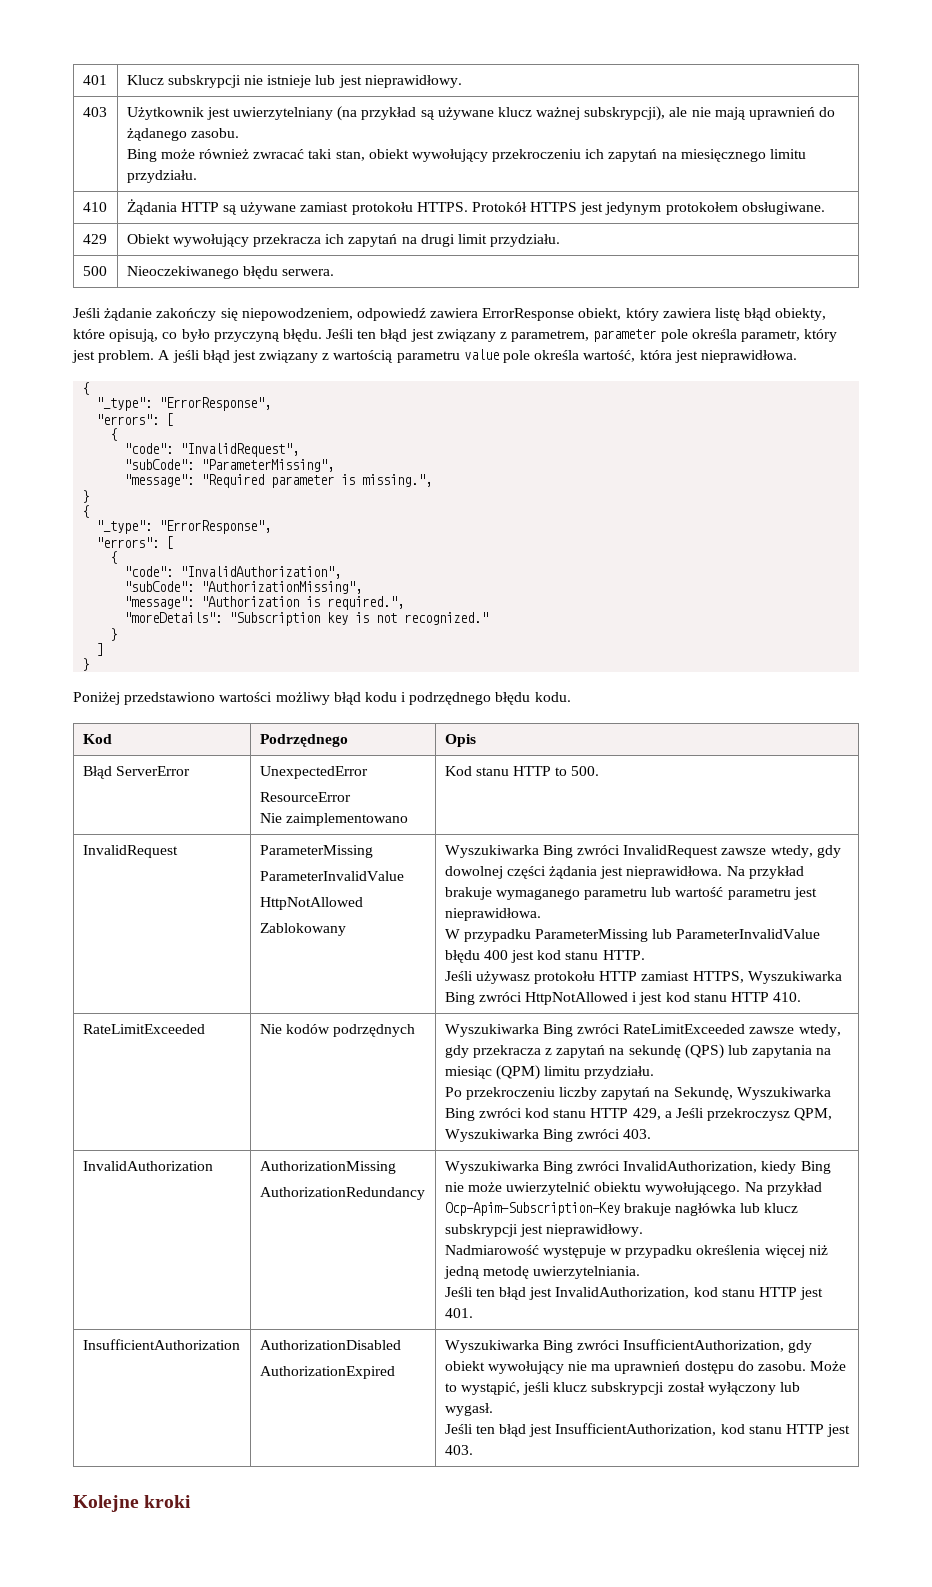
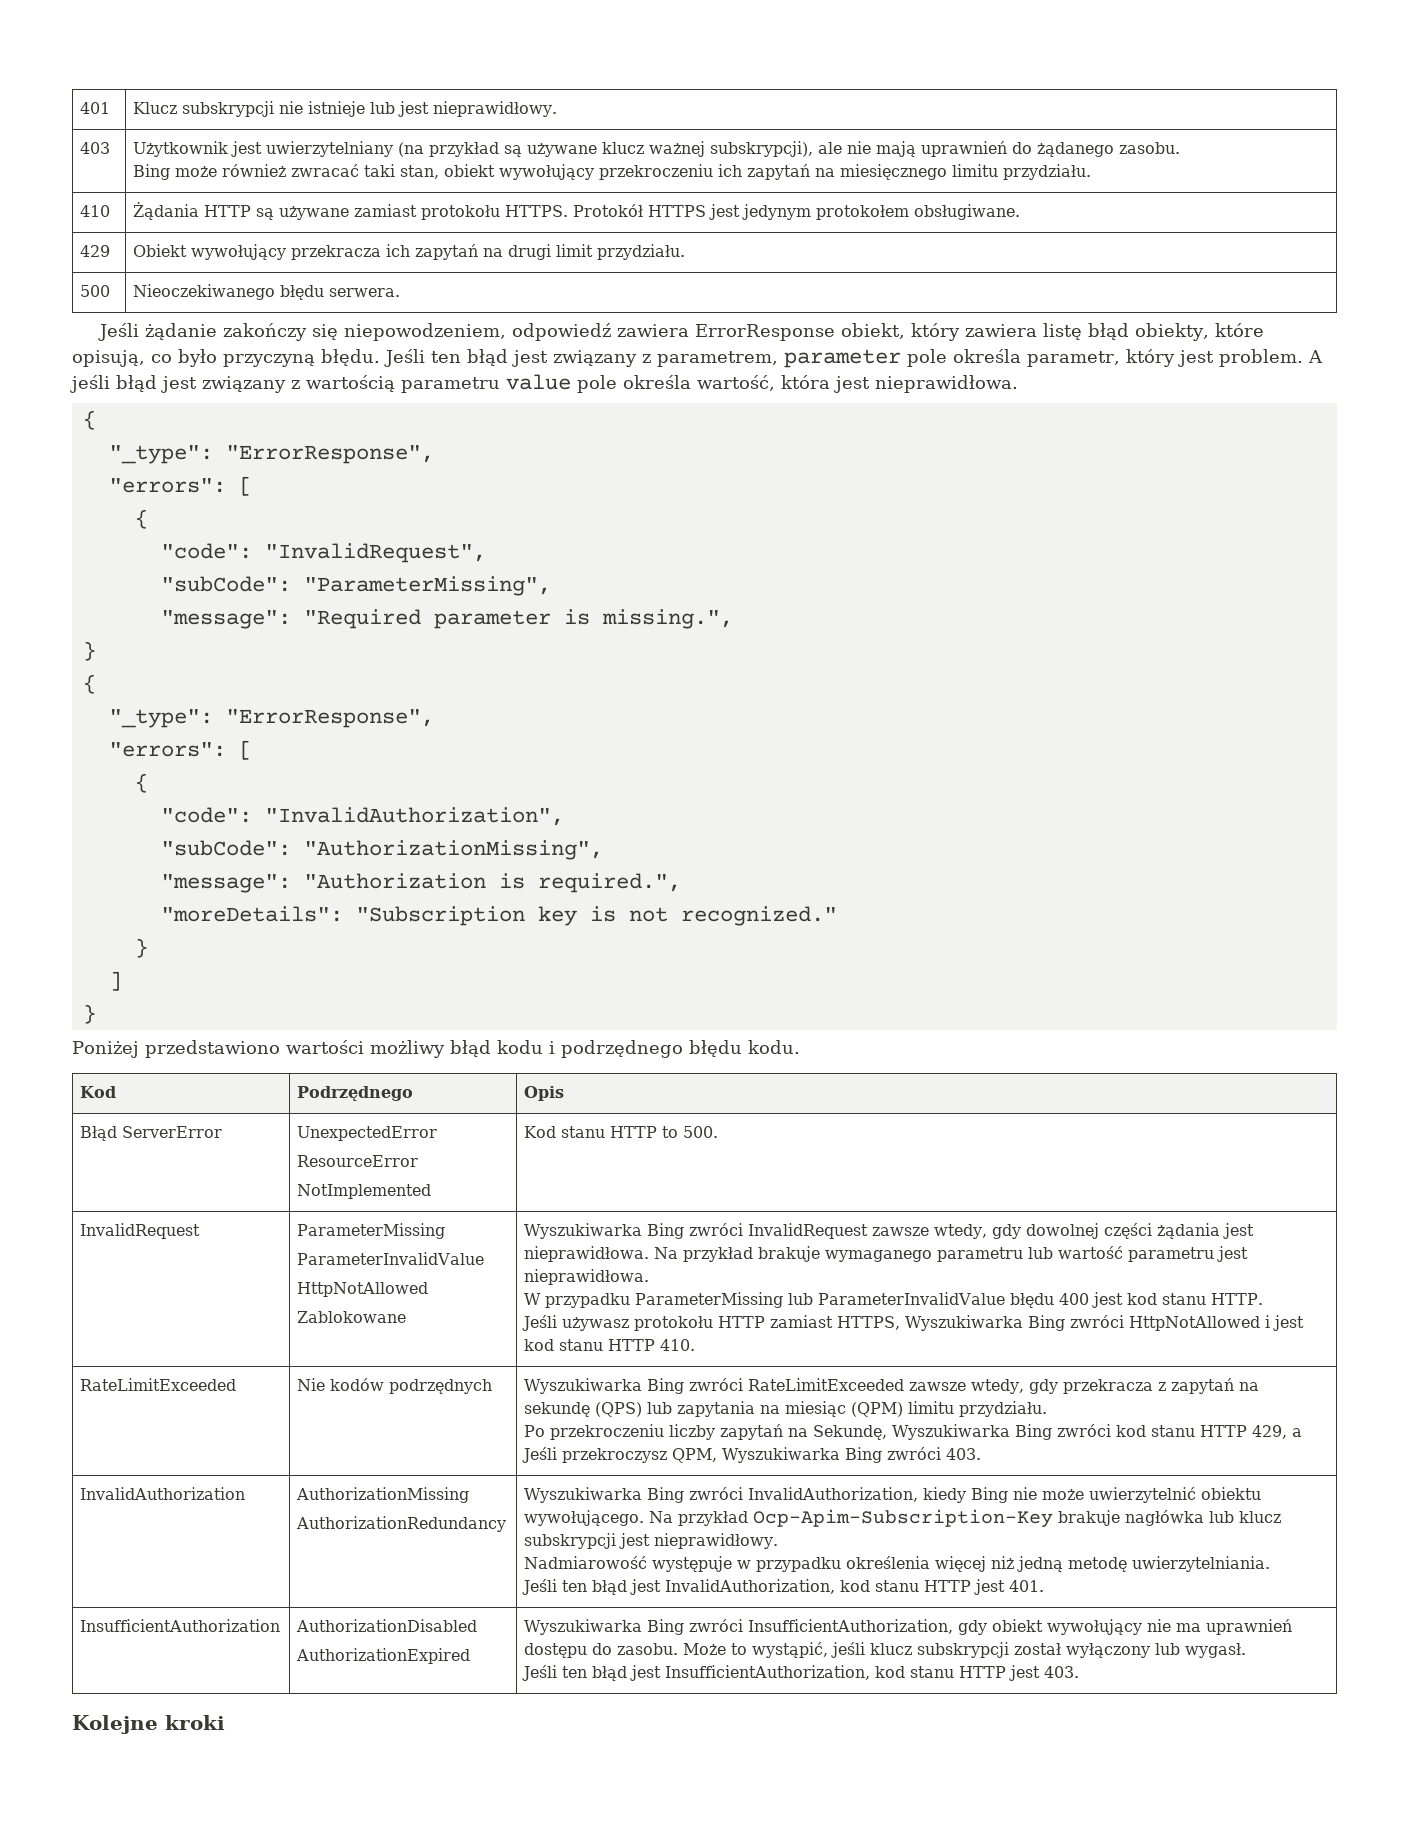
[259,813,408,826] Nie zaimplementowano -> [297,1184,432,1199] NotImplemented
[259,923,346,936] Zablokowany -> [297,1311,407,1323] Zablokowane

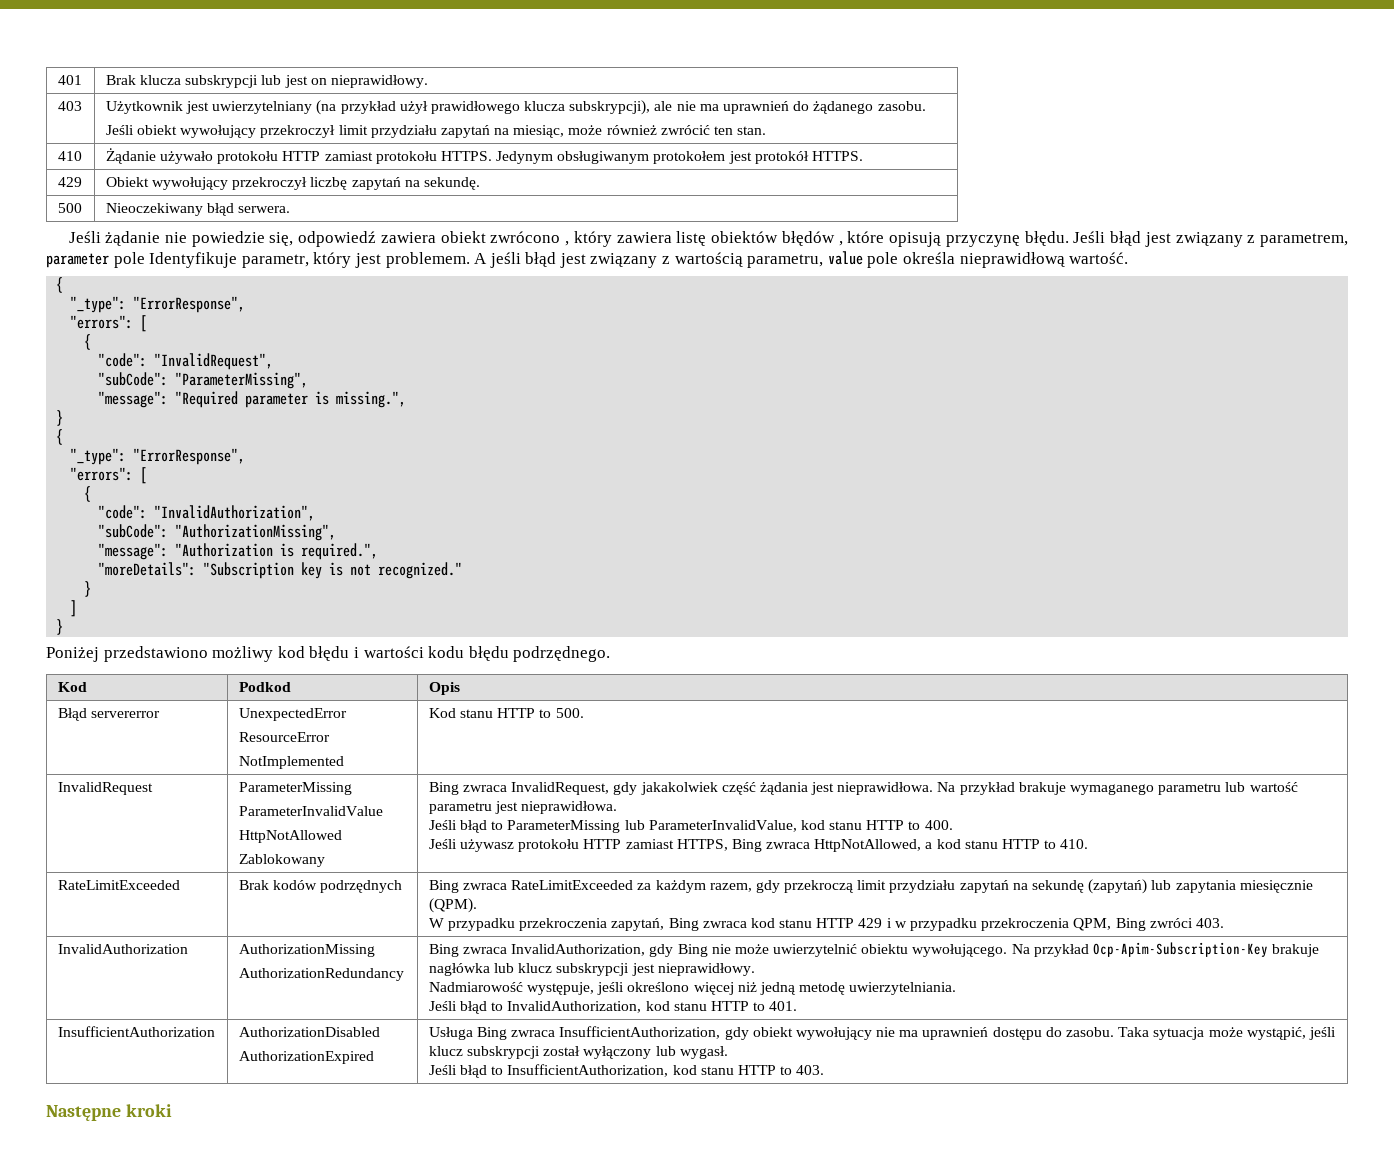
[133,101,366,117] Klucz subskrypcji nie istnieje -> [105,75,259,88] Brak klucza subskrypcji
(430, 109) none -> [310,78,327,85] on
[504,141,706,157] są używane klucz ważnej -> [399,101,566,114] użył prawidłowego klucza
[876,141,917,157] mają -> [699,104,719,111] ma
[133,164,1092,180] [80,205,111,217] [133,202,1021,220] [80,245,111,257] [133,244,686,260] Bing może również zwracać taki stan, obiekt wywołujący przekroczeniu ich zapytań na miesięcznego limitu przydziału. // 410 | Żądania HTTP są używane zamiast protokołu HTTPS. Protokół HTTPS jest jedynym protokołem obsługiwane. // 429 | Obiekt wywołujący przekracza ich zapytań na drugi limit przydziału. -> [105,125,767,138] [57,151,82,161] [105,148,863,164] [57,177,82,187] [105,177,480,190] Jeśli obiekt wywołujący przekroczył limit przydziału zapytań na miesiąc, może również zwrócić ten stan. // 410 | Żądanie używało protokołu HTTP zamiast protokołu HTTPS. Jedynym obsługiwanym protokołem jest protokół HTTPS. // 429 | Obiekt wywołujący przekroczył liczbę zapytań na sekundę.
[133,284,325,300] Nieoczekiwanego błędu -> [105,203,234,216] Nieoczekiwany błąd
[222,323,1264,341] [72,349,315,367] zakończy się niepowodzeniem, odpowiedź zawiera ErrorResponse obiekt, który zawiera listę błąd obiekty, które opisują, co było przyczyną -> [165,231,1020,247] nie powiedzie się, odpowiedź zawiera obiekt zwrócono , który zawiera listę obiektów błędów , które opisują przyczynę
[431,351,461,363] ten -> (1106, 237) none
[953,349,1021,363] określa -> [149,252,238,268] Identyfikuje
[1218,349,1303,367] problem. -> [385,252,470,268] problemem.
[401,377,500,393] parametru -> [747,254,824,268] parametru,
[697,375,1018,393] wartość, która jest nieprawidłowa. -> [959,252,1129,268] nieprawidłową wartość.
[285,1040,800,1058] wartości możliwy błąd kodu i podrzędnego błędu kodu. -> [212,646,611,662] możliwy kod błędu i wartości kodu błędu podrzędnego.
[297,1086,414,1101] Podrzędnego -> [238,682,291,692] Podkod
[122,1126,223,1138] ServerError -> [90,711,160,718] servererror
[297,1311,407,1323] [524,1223,1153,1239] Zablokowane | Wyszukiwarka Bing zwróci InvalidRequest zawsze wtedy, gdy dowolnej części -> [238,854,325,867] [428,782,756,795] Zablokowany | Bing zwraca InvalidRequest, gdy jakakolwiek część
[524,1292,1264,1308] W przypadku ParameterMissing lub ParameterInvalidValue błędu 400 jest kod stanu HTTP. -> [428,820,953,833] Jeśli błąd to ParameterMissing lub ParameterInvalidValue, kod stanu HTTP to 400.
[905,1315,1305,1331] [524,1339,656,1351] Wyszukiwarka Bing zwróci HttpNotAllowed i jest kod stanu HTTP -> [731,839,1057,852] Bing zwraca HttpNotAllowed, a kod stanu HTTP to
[297,1378,326,1391] Nie -> [238,880,269,890] Brak
[524,1378,1167,1394] Wyszukiwarka Bing zwróci RateLimitExceeded zawsze wtedy, gdy przekracza z -> [428,880,956,893] Bing zwraca RateLimitExceeded za każdym razem, gdy przekroczą limit przydziału
[595,1402,643,1417] (QPS) -> [1088,879,1148,894] (zapytań)
[760,1401,1048,1417] [524,1424,1303,1440] [522,1447,841,1463] na miesiąc (QPM) limitu przydziału. // Po przekroczeniu liczby zapytań na Sekundę, Wyszukiwarka Bing zwróci kod stanu HTTP 429, a Jeśli przekroczysz QPM, Wyszukiwarka -> [1239,880,1313,893] [428,898,477,913] [428,918,1112,931] miesięcznie (QPM). // W przypadku przekroczenia zapytań, Bing zwraca kod stanu HTTP 429 i w przypadku przekroczenia QPM,
[524,1487,967,1503] Wyszukiwarka Bing zwróci InvalidAuthorization, kiedy -> [428,944,674,957] Bing zwraca InvalidAuthorization, gdy
[652,1556,931,1572] występuje w przypadku określenia -> [526,982,690,995] występuje, jeśli określono
[562,1579,662,1595] ten błąd jest -> [459,1001,504,1014] błąd to
[974,1579,1006,1595] jest -> [753,1002,766,1011] to
[524,1619,744,1635] Wyszukiwarka Bing zwróci -> [428,1027,556,1040] Usługa Bing zwraca
[683,1643,748,1655] Może to -> [1118,1027,1243,1040] Taka sytuacja może
[562,1665,662,1681] ten błąd jest -> [459,1065,504,1078] błąd to
[1009,1665,1080,1681] [72,1715,158,1734] jest 403. // Kolejne -> [780,1065,825,1075] [46,1105,121,1121] to 403. // Następne

